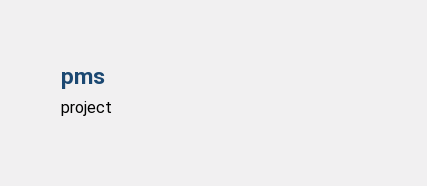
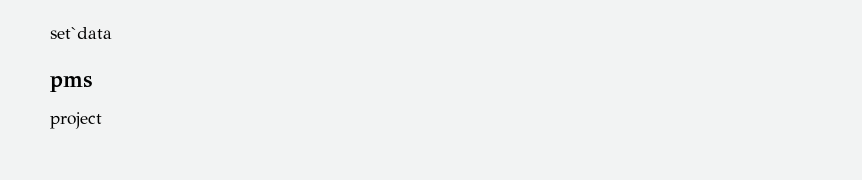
(61, 80) none -> [50,27,112,39] set`data //

